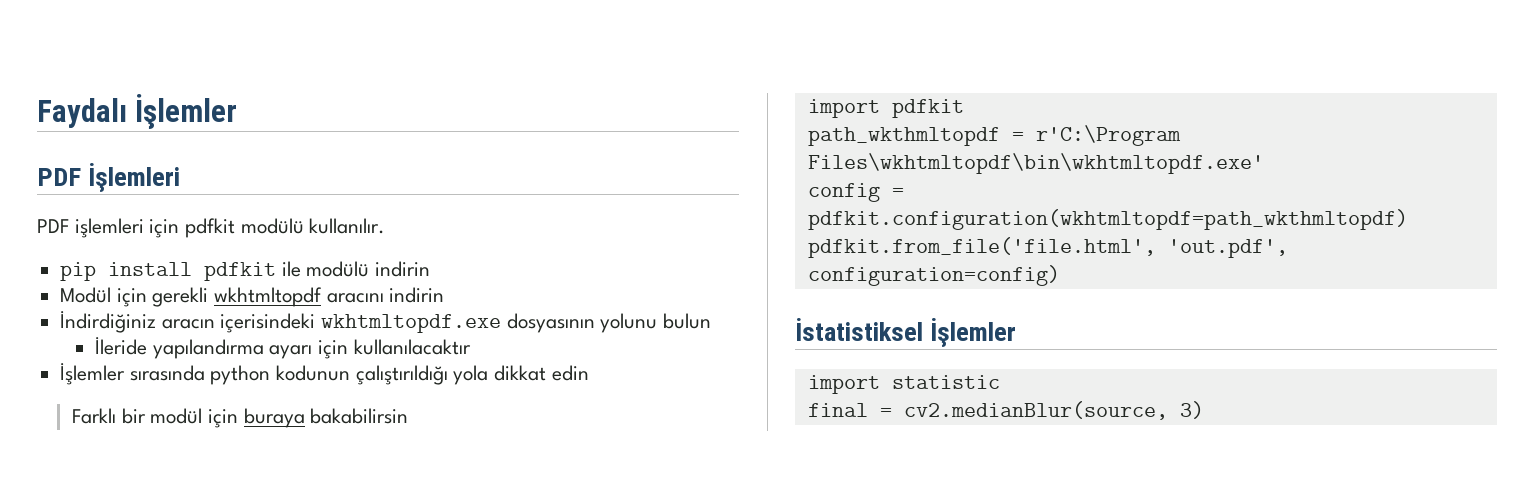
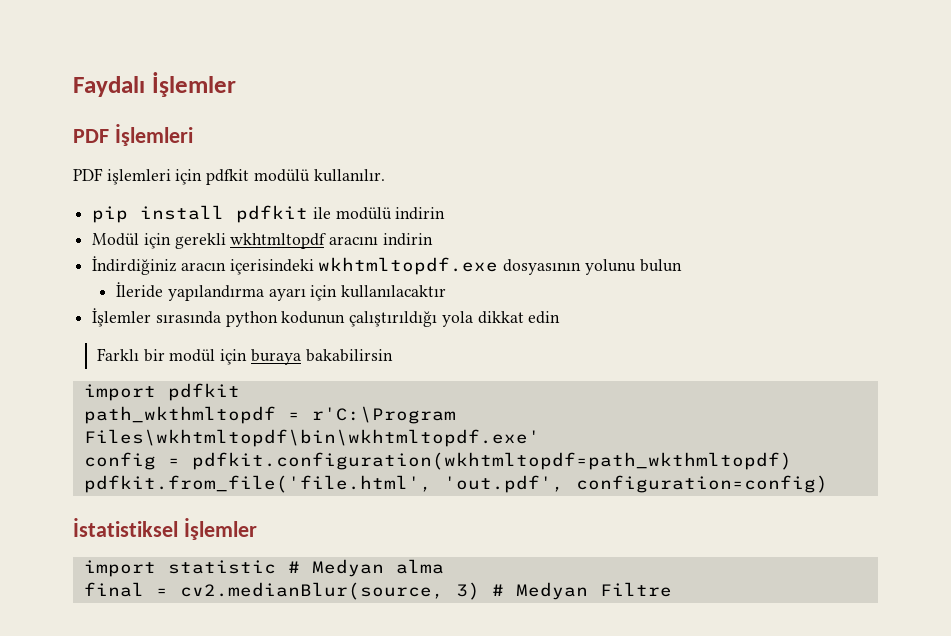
(1000, 382) none -> [287,559,444,577] # Medyan alma
(1204, 410) none -> [491,582,672,600] # Medyan Filtre

